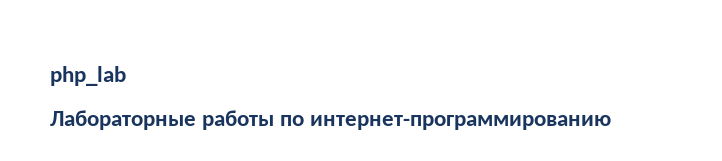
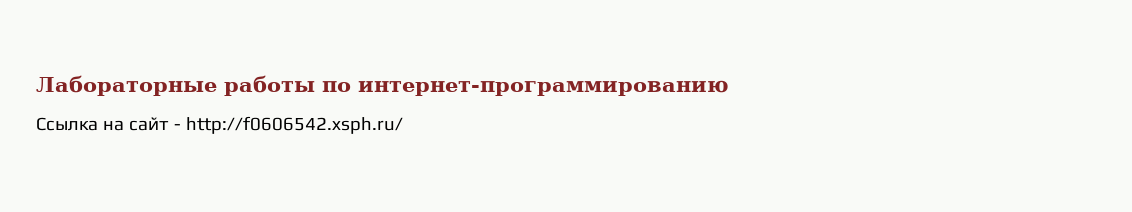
[50,66,126,86] php_lab // -> (36, 85) none
(612, 122) none -> [36,116,403,134] // Ссылка на сайт - http://f0606542.xsph.ru/

